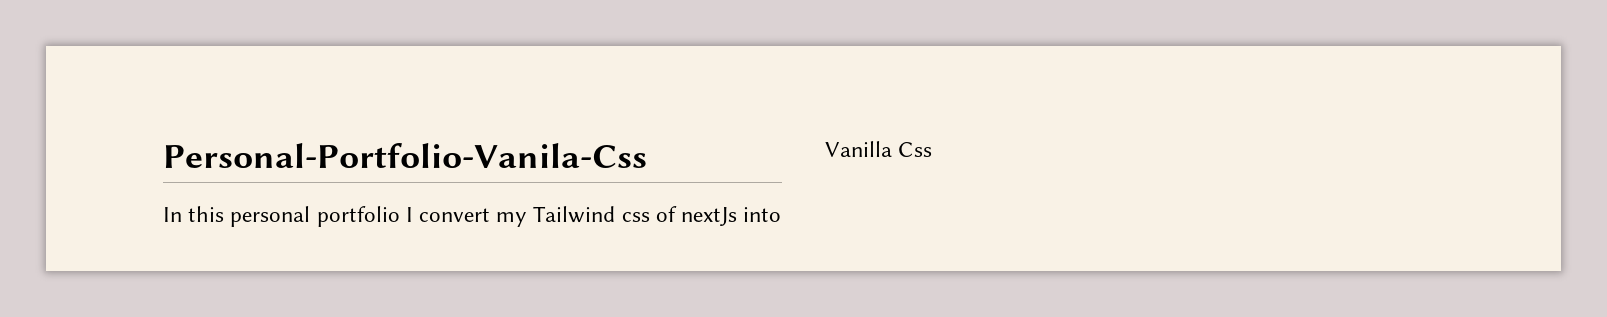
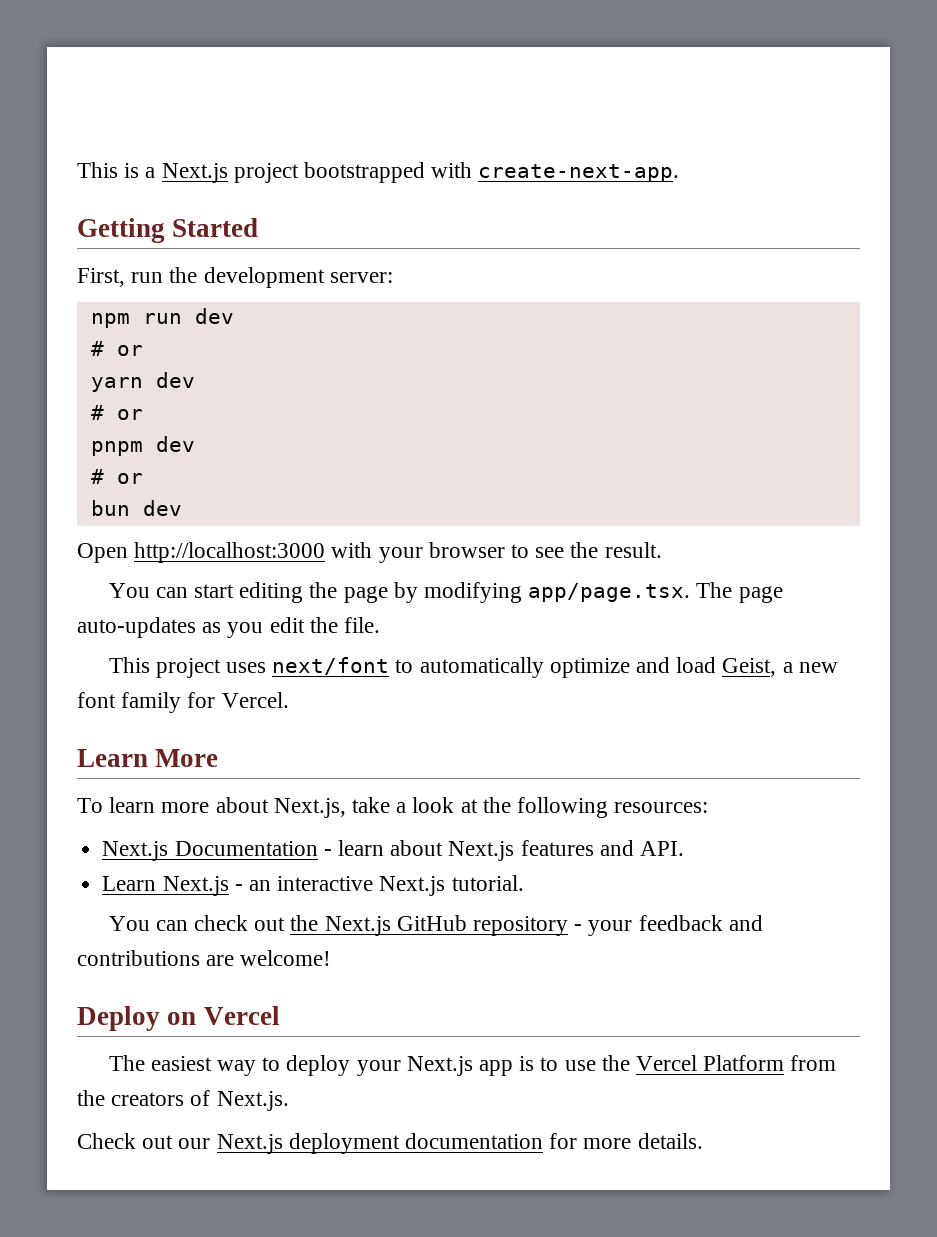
[163,143,647,168] [163,206,782,227] [825,141,933,157] Personal-Portfolio-Vanila-Css // In this personal portfolio I convert my Tailwind css of nextJs into Vanilla Css -> [77,162,680,183] [77,218,259,243] [77,267,393,288] [90,308,234,328] [90,341,143,356] [90,372,195,392] [90,405,143,420] [90,436,195,456] [90,469,143,484] [90,500,182,516] [77,542,662,563] [108,582,783,603] [77,617,381,638] [108,657,838,678] [77,692,289,713] [77,749,219,767] [77,797,709,818] [102,840,684,861] [102,875,524,896] [108,915,763,936] [77,950,332,966] [77,1006,280,1031] [108,1055,837,1076] [77,1090,289,1111] [77,1133,703,1154] This is a Next.js project bootstrapped with create-next-app. // Getting Started // First, run the development server: // npm run dev // # or // yarn dev // # or // pnpm dev // # or // bun dev // Open http://localhost:3000 with your browser to see the result. // You can start editing the page by modifying app/page.tsx. The page auto-updates as you edit the file. // This project uses next/font to automatically optimize and load Geist, a new font family for Vercel. // Learn More // To learn more about Next.js, take a look at the following resources: // Next.js Documentation - learn about Next.js features and API. // Learn Next.js - an interactive Next.js tutorial. // You can check out the Next.js GitHub repository - your feedback and contributions are welcome! // Deploy on Vercel // The easiest way to deploy your Next.js app is to use the Vercel Platform from the creators of Next.js. // Check out our Next.js deployment documentation for more details.

